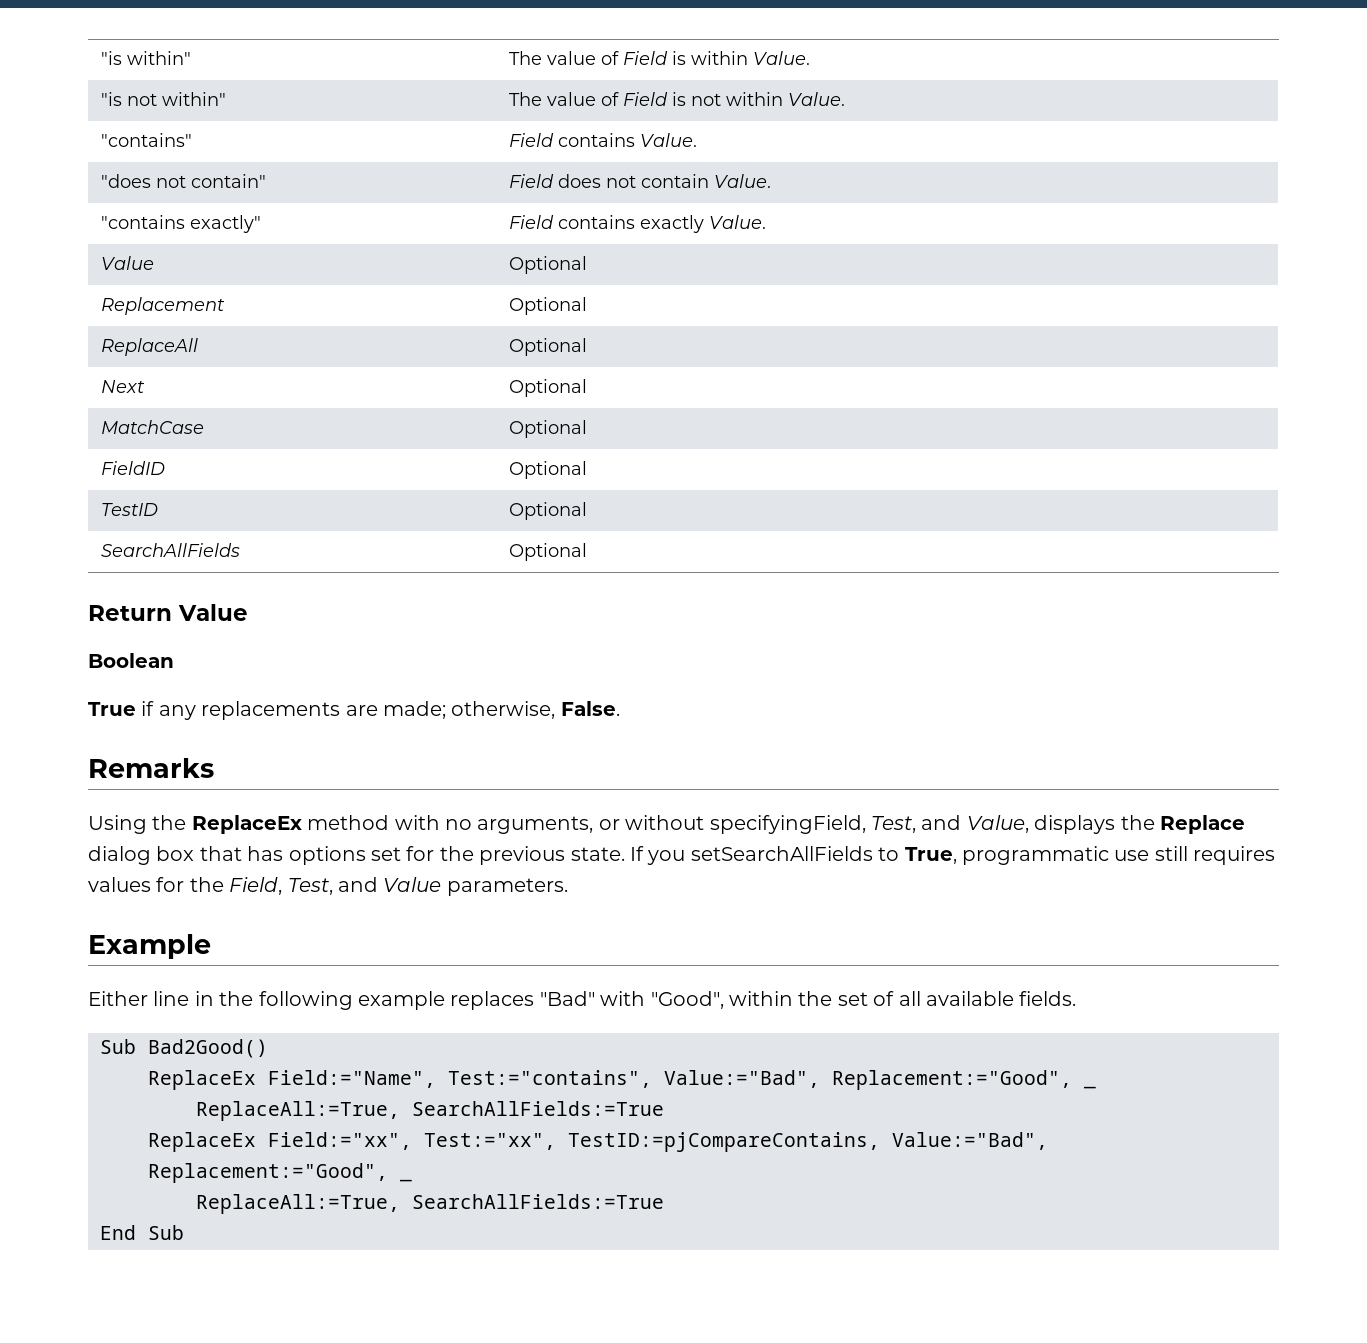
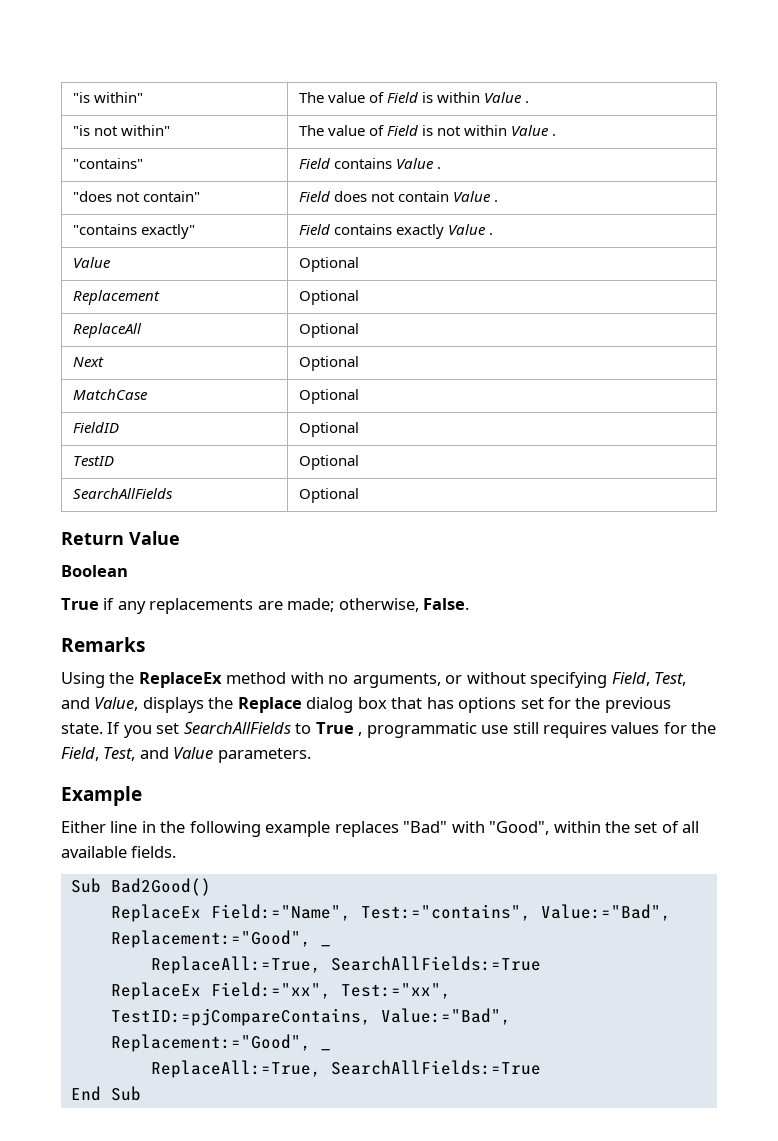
[752,51,810,65] Value. -> [484,92,530,103] Value .
[787,92,845,106] Value. -> [511,125,557,136] Value .
[639,133,697,147] Value. -> [395,158,442,169] Value .
[713,174,771,188] Value. -> [453,191,499,202] Value .
[708,215,766,229] Value. -> [448,224,494,235] Value .
[709,815,866,834] specifyingField, -> [530,672,650,688] specifying Field,
[690,846,957,864] setSearchAllFields to True, -> [156,722,363,736] set SearchAllFields to True ,

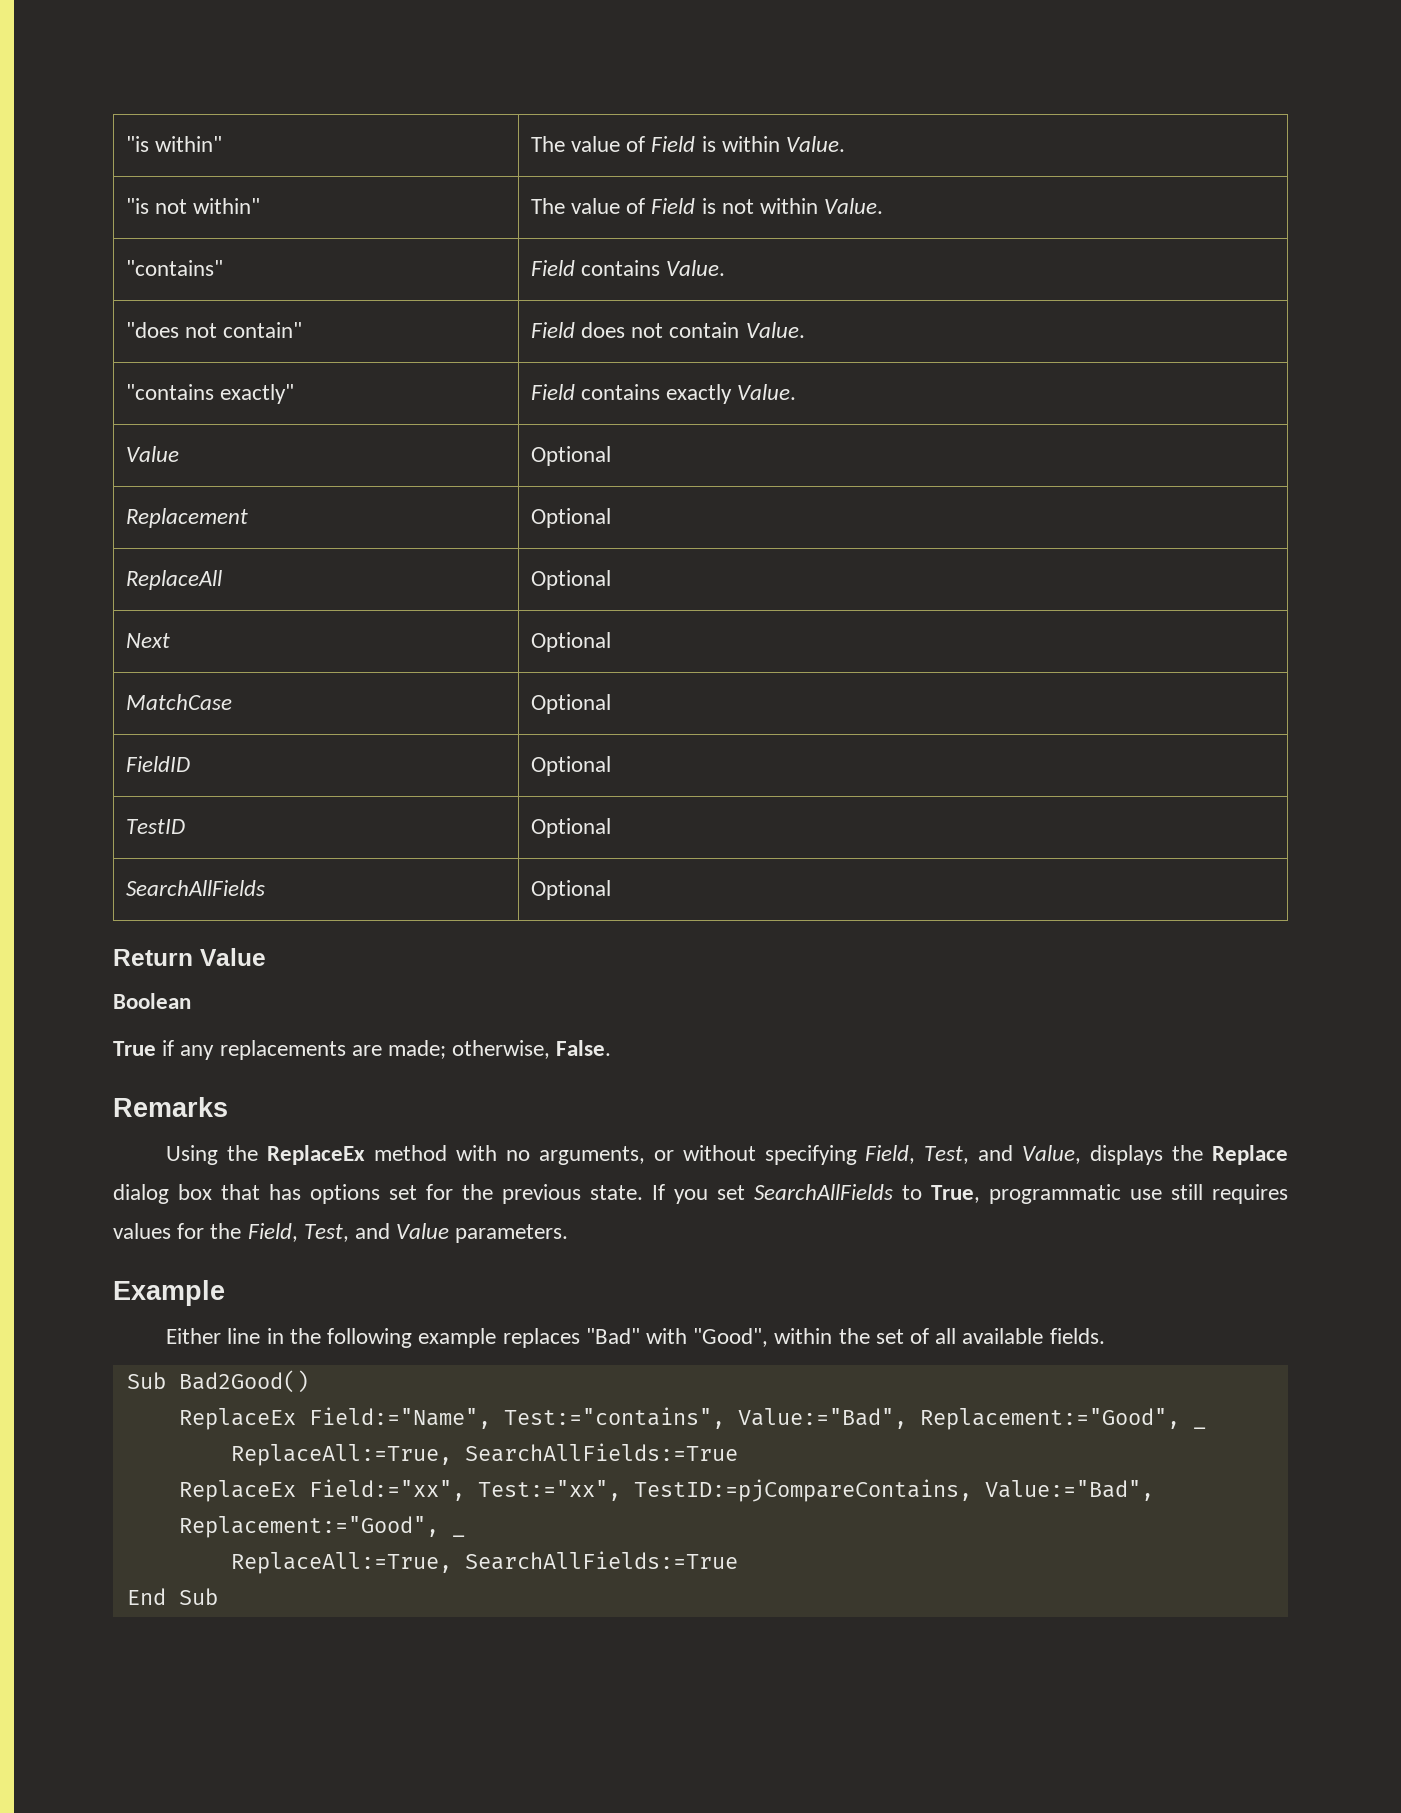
[484,92,530,103] Value . -> [785,136,845,152] Value.
[511,125,557,136] Value . -> [824,198,884,214] Value.
[395,158,442,169] Value . -> [666,260,726,276] Value.
[453,191,499,202] Value . -> [745,322,805,338] Value.
[448,224,494,235] Value . -> [737,384,797,400] Value.
[315,722,363,736] True , -> [931,1185,980,1203] True,

